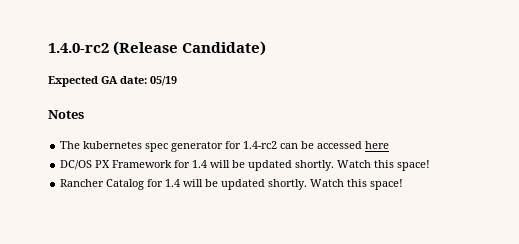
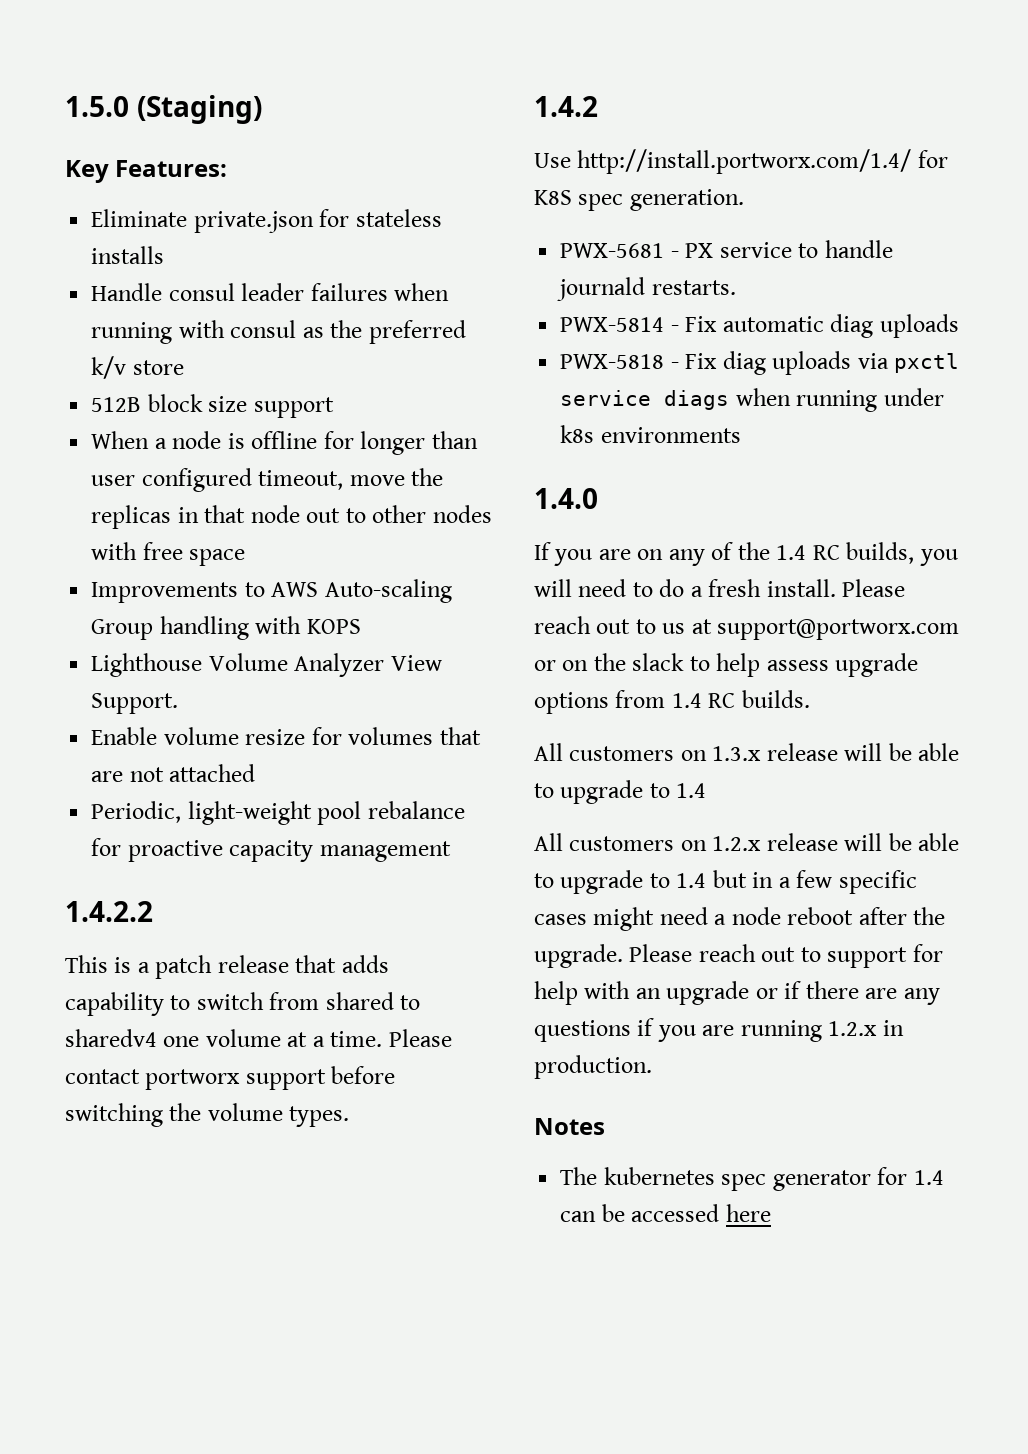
[48,41,267,56] [48,76,177,87] 1.4.0-rc2 (Release Candidate) // Expected GA date: 05/19 -> [65,95,262,124] [65,160,228,183] [91,209,442,233] [91,246,165,264] [91,283,450,301] [91,320,466,344] [91,356,184,379] [91,394,334,418] [91,431,478,455] [91,468,444,492] [91,505,492,529] [91,542,246,566] [91,579,452,603] [91,616,361,640] [91,653,442,677] [91,693,179,714] [91,727,481,745] [91,764,256,782] [91,801,465,825] [91,838,451,862] [65,901,153,922] [65,955,389,979] [65,992,421,1016] [65,1029,452,1047] [65,1066,396,1090] [65,1103,350,1127] [534,96,598,117] [534,149,948,174] [534,189,744,211] [560,240,893,258] [557,277,736,301] [560,314,959,338] [560,351,960,375] [560,388,944,412] [560,425,741,443] [534,488,598,509] [534,542,958,566] [534,579,906,597] [534,616,960,640] [534,653,919,677] [534,690,810,714] [534,743,960,761] [534,780,707,804] [534,833,960,851] [534,870,917,894] [534,907,946,931] [534,944,943,968] [534,981,940,1005] [534,1018,904,1042] [534,1055,652,1079] 1.5.0 (Staging) // Key Features: // Eliminate private.json for stateless installs // Handle consul leader failures when running with consul as the preferred k/v store // 512B block size support // When a node is offline for longer than user configured timeout, move the replicas in that node out to other nodes with free space // Improvements to AWS Auto-scaling Group handling with KOPS // Lighthouse Volume Analyzer View Support. // Enable volume resize for volumes that are not attached // Periodic, light-weight pool rebalance for proactive capacity management // 1.4.2.2 // This is a patch release that adds capability to switch from shared to sharedv4 one volume at a time. Please contact portworx support before switching the volume types. // 1.4.2 // Use http://install.portworx.com/1.4/ for K8S spec generation. // PWX-5681 - PX service to handle journald restarts. // PWX-5814 - Fix automatic diag uploads // PWX-5818 - Fix diag uploads via pxctl service diags when running under k8s environments // 1.4.0 // If you are on any of the 1.4 RC builds, you will need to do a fresh install. Please reach out to us at support@portworx.com or on the slack to help assess upgrade options from 1.4 RC builds. // All customers on 1.3.x release will be able to upgrade to 1.4 // All customers on 1.2.x release will be able to upgrade to 1.4 but in a few specific cases might need a node reboot after the upgrade. Please reach out to support for help with an upgrade or if there are any questions if you are running 1.2.x in production.
[243,141,278,149] 1.4-rc2 -> [913,1170,944,1185] 1.4
[60,160,431,171] [60,179,404,190] // DC/OS PX Framework for 1.4 will be updated shortly. Watch this space! // Rancher Catalog for 1.4 will be updated shortly. Watch this space! -> (771, 1213) none

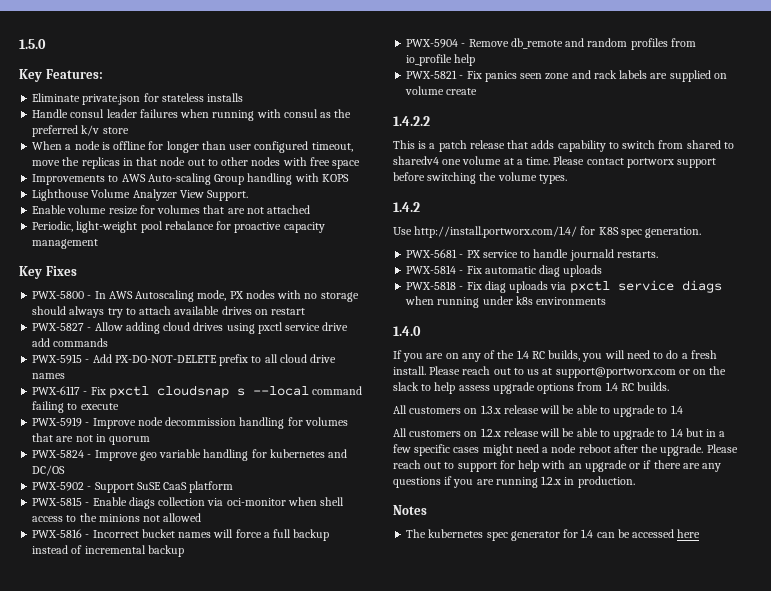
[136,95,262,124] (Staging) -> (46, 44) none
[91,394,334,418] // 512B block size support -> (129, 130) none
(451, 851) none -> [19,266,77,279] [32,290,359,302] [32,306,306,318] [32,322,349,334] [32,338,109,347] [32,354,337,366] [32,373,66,379] [32,385,363,398] [32,401,119,413] [32,417,348,429] [32,433,151,445] [32,449,348,461] [32,465,66,476] [32,481,234,493] [32,497,345,509] [32,513,202,522] [32,529,330,541] [32,545,184,557] [406,38,696,50] [406,54,476,66] [406,70,727,82] [405,86,478,95] // Key Fixes // PWX-5800 - In AWS Autoscaling mode, PX nodes with no storage should always try to attach available drives on restart // PWX-5827 - Allow adding cloud drives using pxctl service drive add commands // PWX-5915 - Add PX-DO-NOT-DELETE prefix to all cloud drive names // PWX-6117 - Fix pxctl cloudsnap s --local command failing to execute // PWX-5919 - Improve node decommission handling for volumes that are not in quorum // PWX-5824 - Improve geo variable handling for kubernetes and DC/OS // PWX-5902 - Support SuSE CaaS platform // PWX-5815 - Enable diags collection via oci-monitor when shell access to the minions not allowed // PWX-5816 - Incorrect bucket names will force a full backup instead of incremental backup // PWX-5904 - Remove db_remote and random profiles from io_profile help // PWX-5821 - Fix panics seen zone and rack labels are supplied on volume create

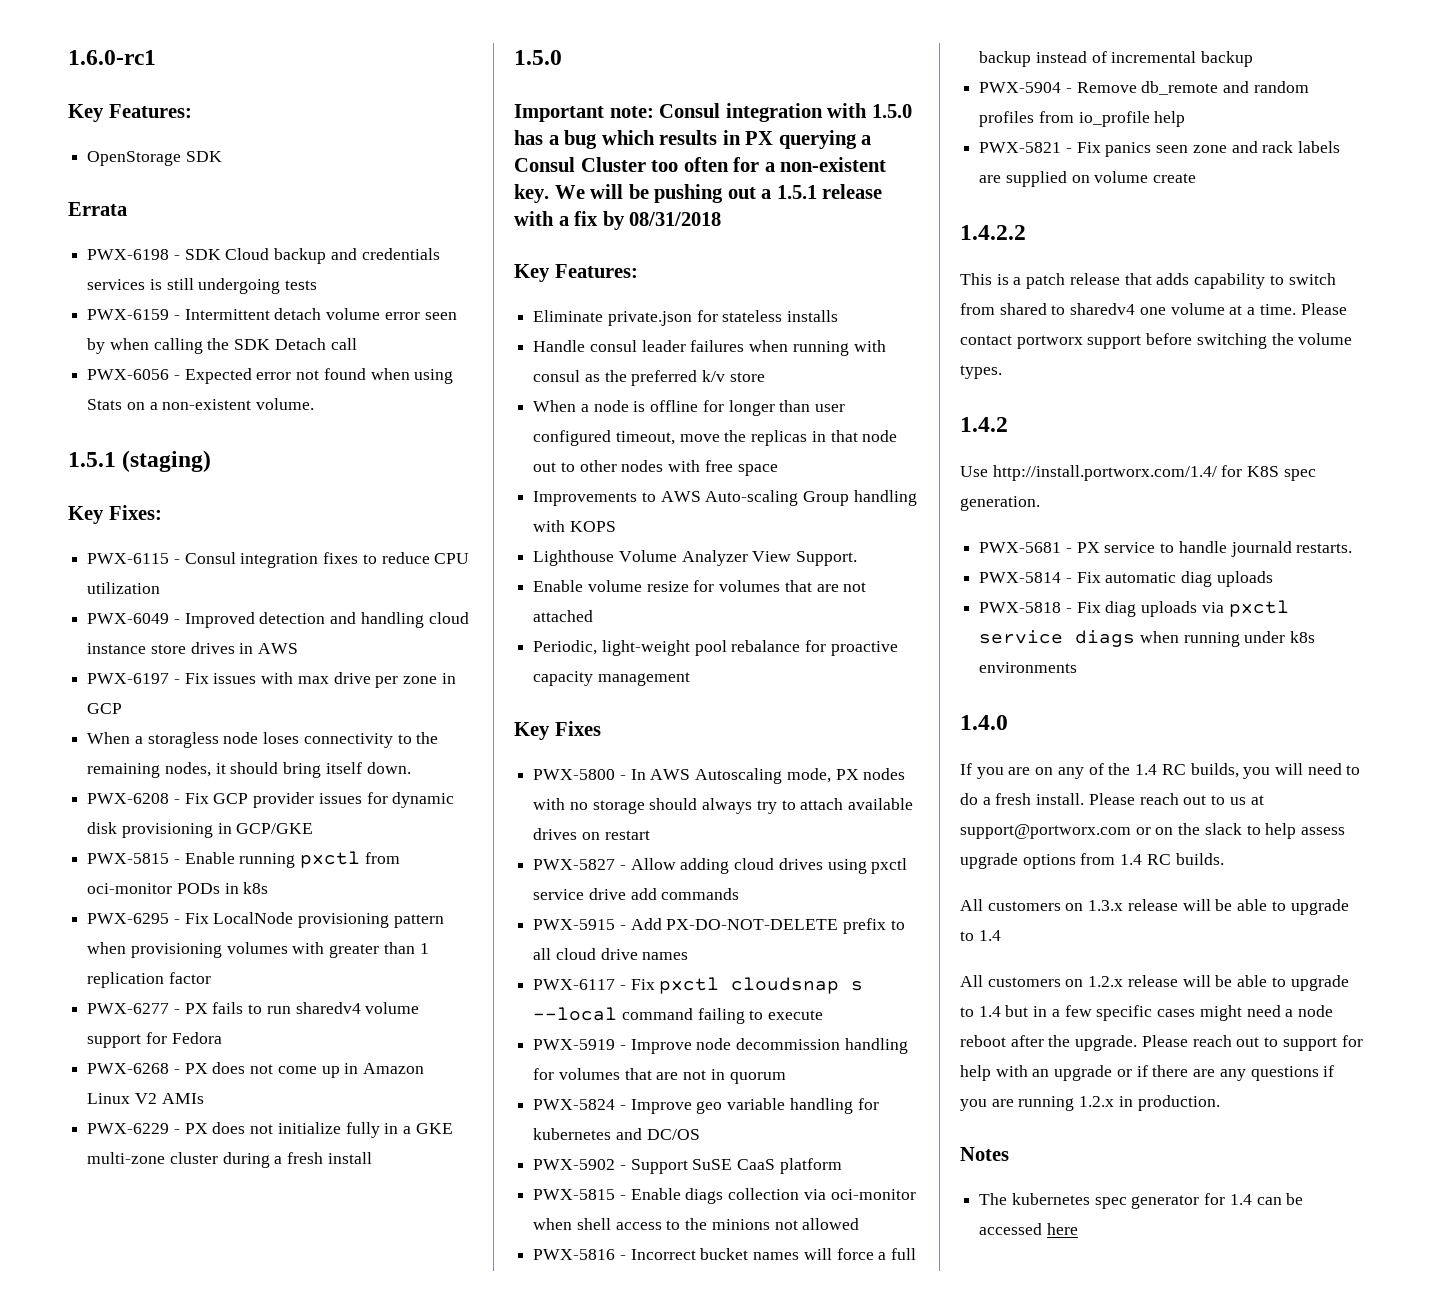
[19,39,46,49] 1.5.0 -> [68,50,156,65] [68,104,192,122] [87,151,222,166] [68,202,127,216] [87,248,440,264] [87,278,318,294] [87,308,457,320] [87,338,357,354] [87,368,454,384] [87,398,315,410] [68,450,212,472] [68,505,162,524] [87,552,470,568] [87,582,161,594] [87,612,469,628] [87,642,299,654] [87,672,456,688] [87,703,123,714] [87,732,439,748] [87,762,411,778] [87,792,455,808] [87,822,314,838] [87,851,400,868] [87,882,269,894] [87,912,444,928] [87,942,429,958] [87,972,211,988] [87,1002,420,1014] [87,1032,222,1048] [87,1062,425,1078] [87,1093,204,1104] [87,1122,453,1138] [87,1152,372,1168] [514,50,562,65] [514,103,912,122] [514,130,872,149] [514,157,887,172] [514,184,883,203] [514,211,722,230] 1.6.0-rc1 // Key Features: // OpenStorage SDK // Errata // PWX-6198 - SDK Cloud backup and credentials services is still undergoing tests // PWX-6159 - Intermittent detach volume error seen by when calling the SDK Detach call // PWX-6056 - Expected error not found when using Stats on a non-existent volume. // 1.5.1 (staging) // Key Fixes: // PWX-6115 - Consul integration fixes to reduce CPU utilization // PWX-6049 - Improved detection and handling cloud instance store drives in AWS // PWX-6197 - Fix issues with max drive per zone in GCP // When a storagless node loses connectivity to the remaining nodes, it should bring itself down. // PWX-6208 - Fix GCP provider issues for dynamic disk provisioning in GCP/GKE // PWX-5815 - Enable running pxctl from oci-monitor PODs in k8s // PWX-6295 - Fix LocalNode provisioning pattern when provisioning volumes with greater than 1 replication factor // PWX-6277 - PX fails to run sharedv4 volume support for Fedora // PWX-6268 - PX does not come up in Amazon Linux V2 AMIs // PWX-6229 - PX does not initialize fully in a GKE multi-zone cluster during a fresh install // 1.5.0 // Important note: Consul integration with 1.5.0 has a bug which results in PX querying a Consul Cluster too often for a non-existent key. We will be pushing out a 1.5.1 release with a fix by 08/31/2018

